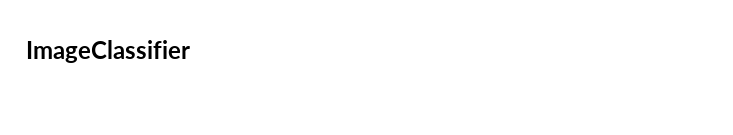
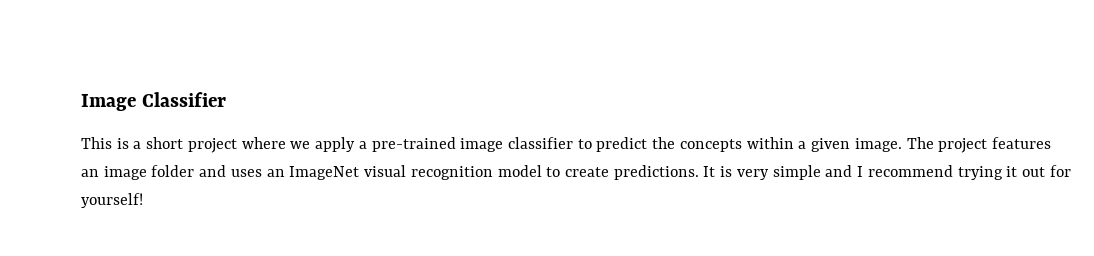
[26,40,190,63] ImageClassifier -> [81,92,226,111] [81,137,1051,153] [81,165,1071,180] [81,193,143,208] Image Classifier // This is a short project where we apply a pre-trained image classifier to predict the concepts within a given image. The project features an image folder and uses an ImageNet visual recognition model to create predictions. It is very simple and I recommend trying it out for yourself!

